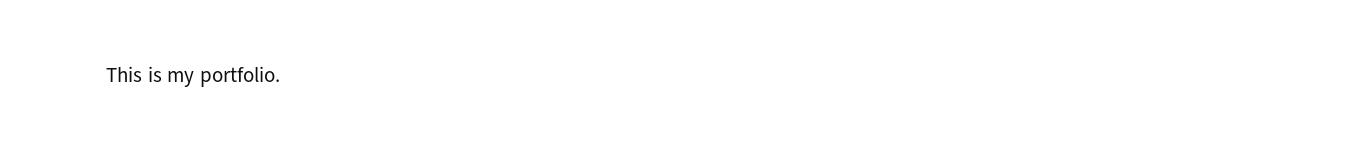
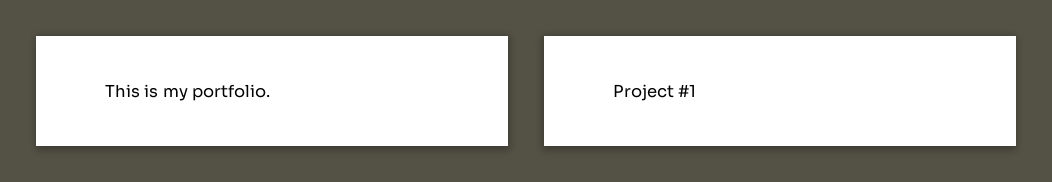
(281, 76) none -> [613,84,697,101] // Project #1

